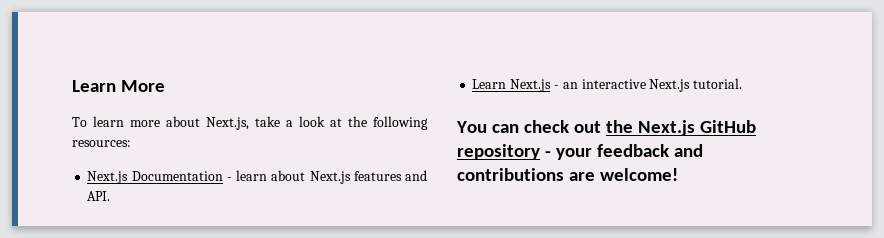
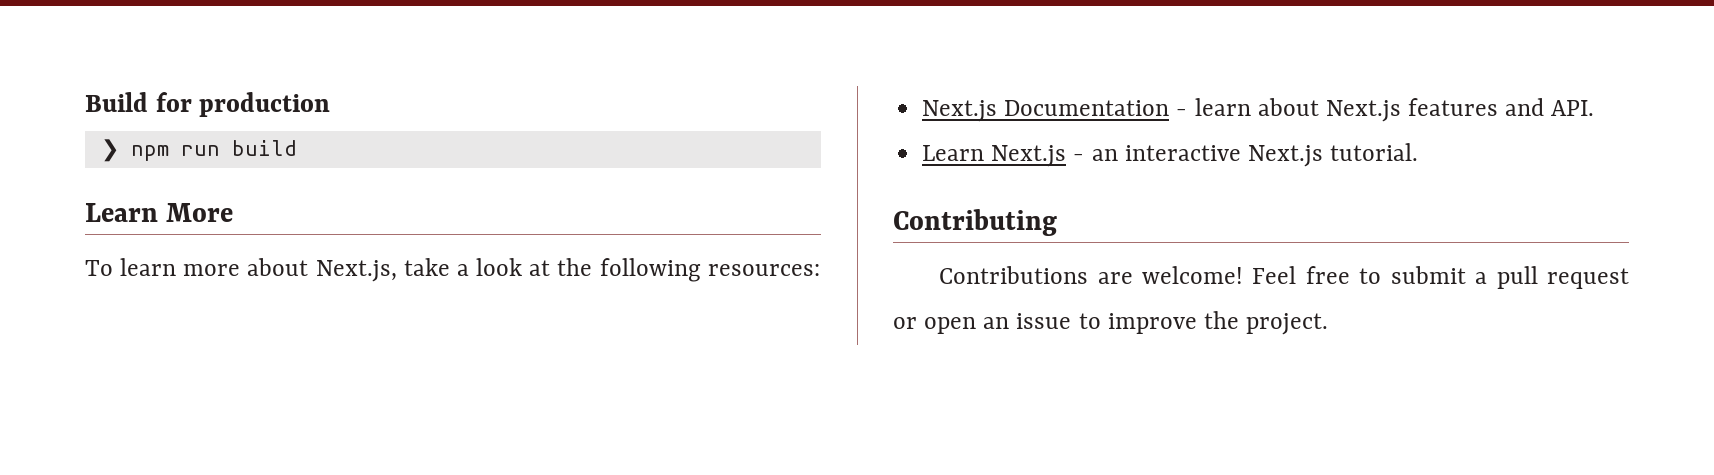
(72, 86) none -> [85,92,331,117] [100,139,297,162] Build for production // ❯ npm run build //
[456,120,756,136] [457,144,703,160] [457,168,678,181] You can check out the Next.js GitHub repository - your feedback and contributions are welcome! -> [893,209,1057,236] [939,266,1629,289] [893,311,1329,335] Contributing // Contributions are welcome! Feel free to submit a pull request or open an issue to improve the project.

